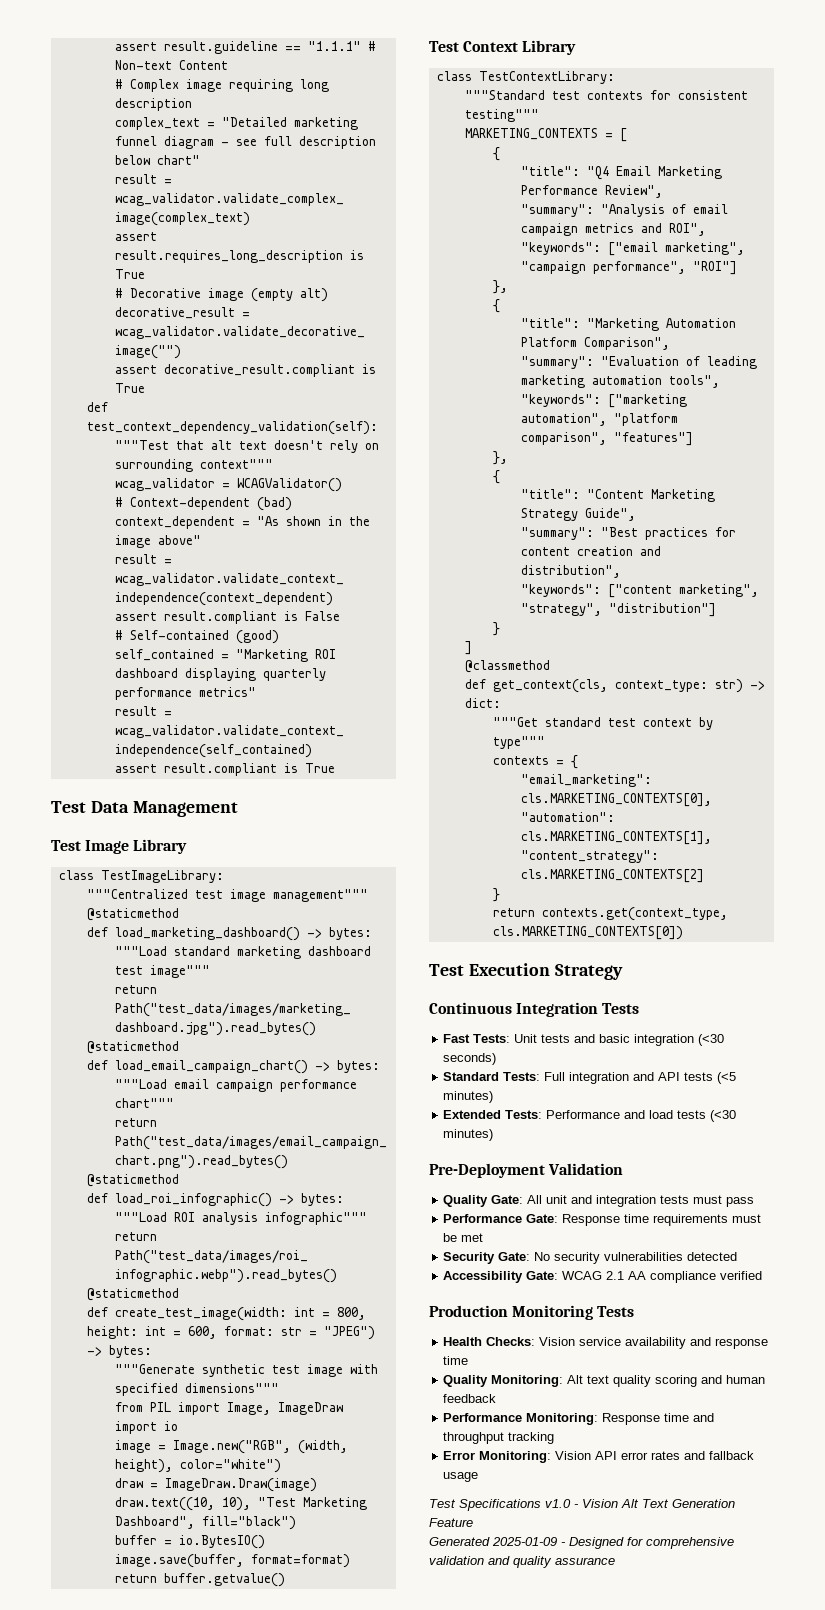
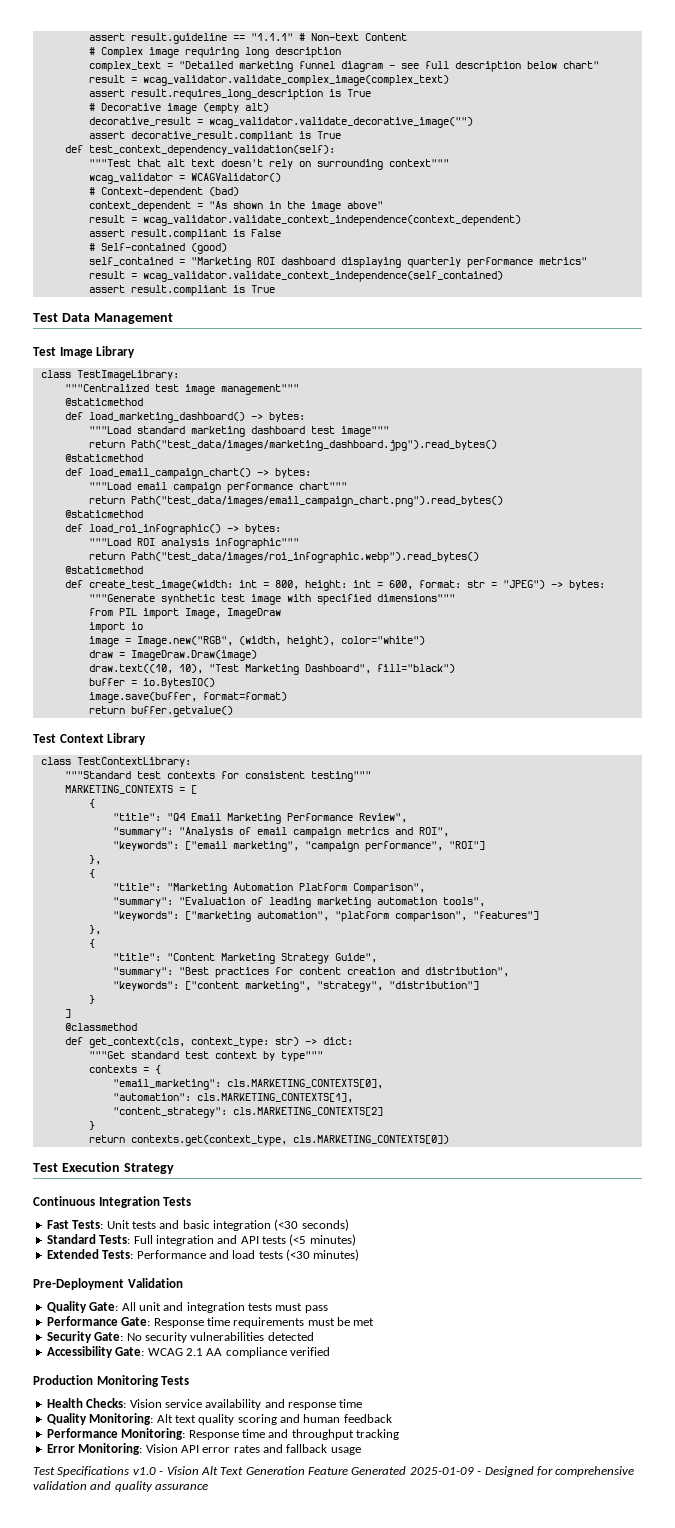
(473, 1522) // -> (348, 1471) none

